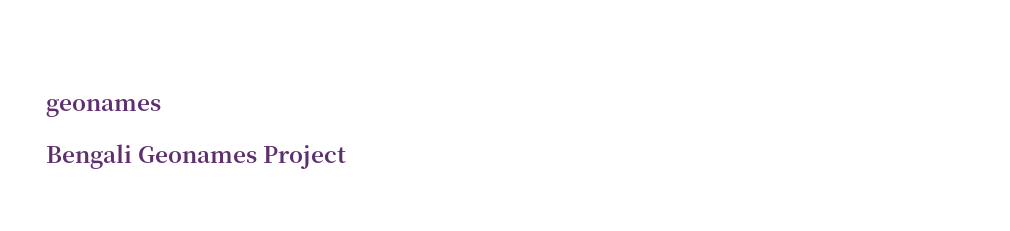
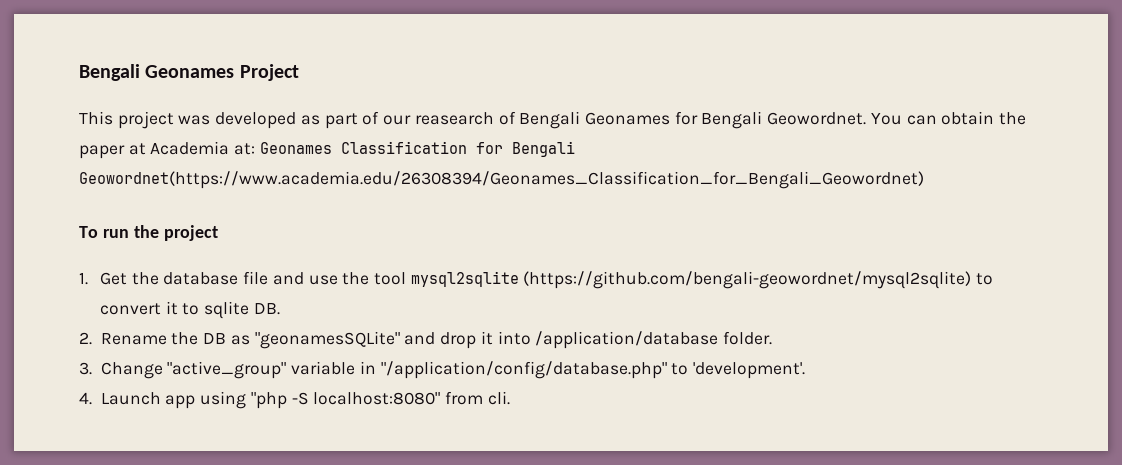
[46,99,161,117] geonames // -> (79, 72) none
(347, 157) none -> [79,111,1027,129] [79,141,575,159] [79,171,924,189] [79,225,218,241] [79,271,994,289] [99,301,280,319] [79,331,773,349] [79,361,806,379] [79,391,510,409] // This project was developed as part of our reasearch of Bengali Geonames for Bengali Geowordnet. You can obtain the paper at Academia at: Geonames Classification for Bengali Geowordnet(https://www.academia.edu/26308394/Geonames_Classification_for_Bengali_Geowordnet) // To run the project // 1. Get the database file and use the tool mysql2sqlite (https://github.com/bengali-geowordnet/mysql2sqlite) to convert it to sqlite DB. // 2. Rename the DB as "geonamesSQLite" and drop it into /application/database folder. // 3. Change "active_group" variable in "/application/config/database.php" to 'development'. // 4. Launch app using "php -S localhost:8080" from cli.

